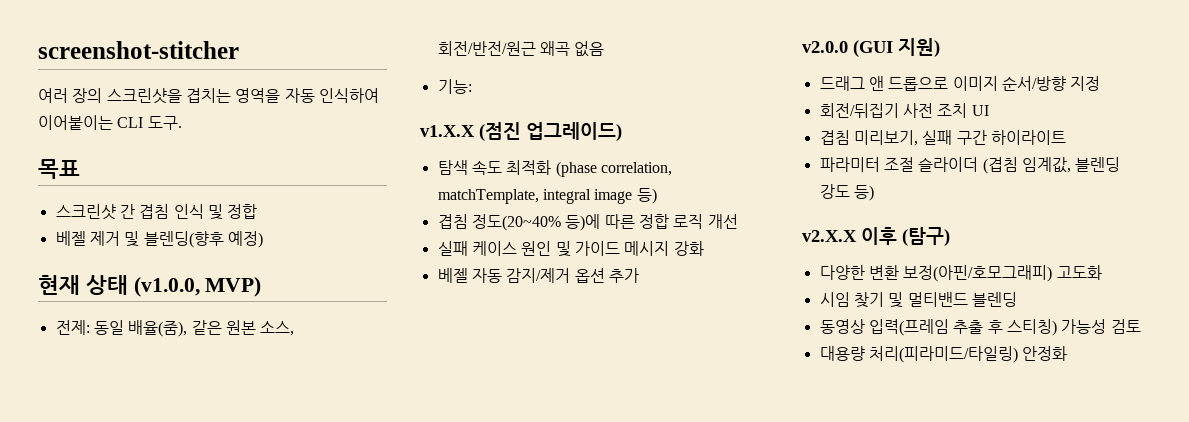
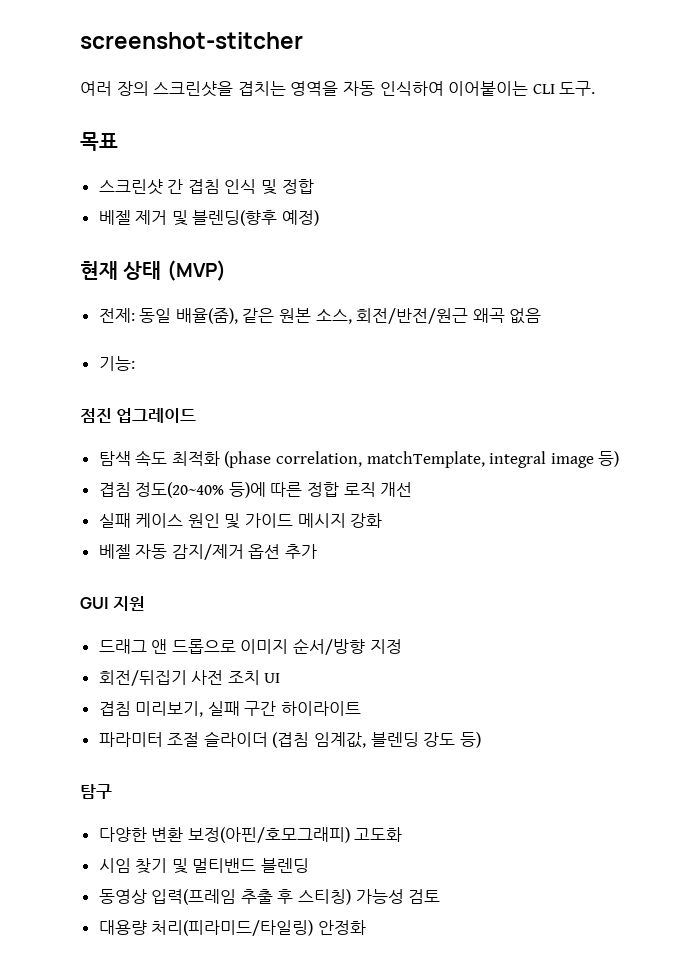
[133,277,262,297] (v1.0.0, MVP) -> [166,260,226,281] (MVP)
[420,122,622,141] v1.X.X (점진 업그레이드) -> [80,408,197,423] 점진 업그레이드
[802,38,940,57] v2.0.0 (GUI 지원) -> [80,596,146,611] GUI 지원
[802,227,950,246] v2.X.X 이후 (탐구) -> [80,784,112,799] 탐구

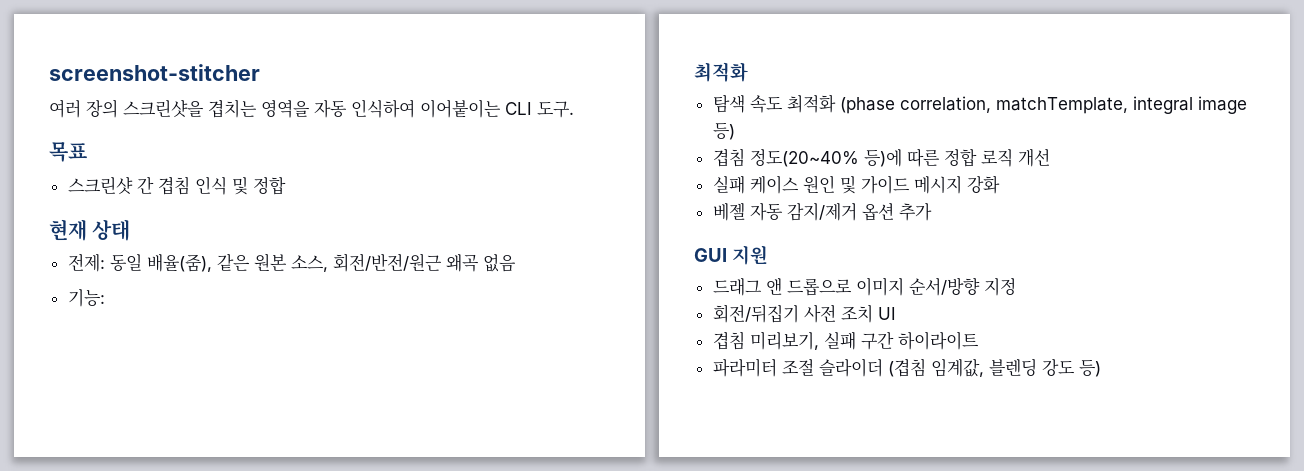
[98,210,320,226] // 베젤 제거 및 블렌딩(향후 예정) -> (286, 186) none
[166,260,226,281] (MVP) -> (131, 230) none
[80,408,197,423] 점진 업그레이드 -> [694,62,748,82] 최적화
[80,784,112,799] [98,827,403,843] [98,858,310,874] [98,889,441,905] [98,920,366,936] // 탐구 // 다양한 변환 보정(아핀/호모그래피) 고도화 // 시임 찾기 및 멀티밴드 블렌딩 // 동영상 입력(프레임 추출 후 스티칭) 가능성 검토 // 대용량 처리(피라미드/타일링) 안정화 -> (1101, 368) none

